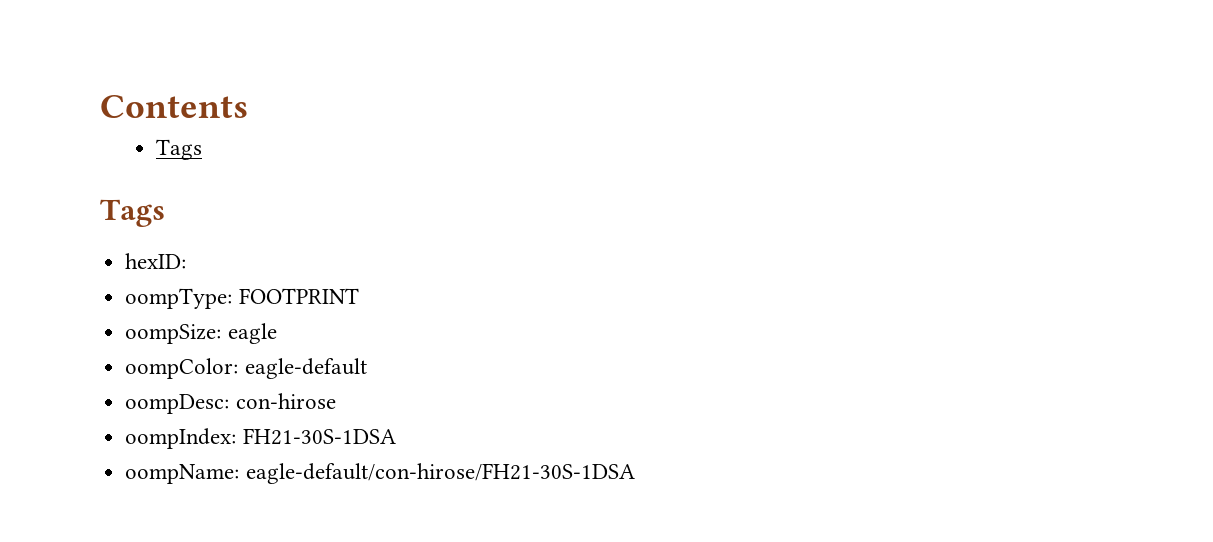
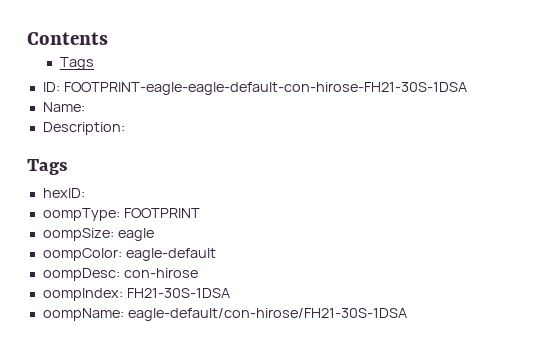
(203, 149) none -> [42,82,467,95] [42,102,85,112] [42,122,125,135] // ID: FOOTPRINT-eagle-eagle-default-con-hirose-FH21-30S-1DSA // Name: // Description:

